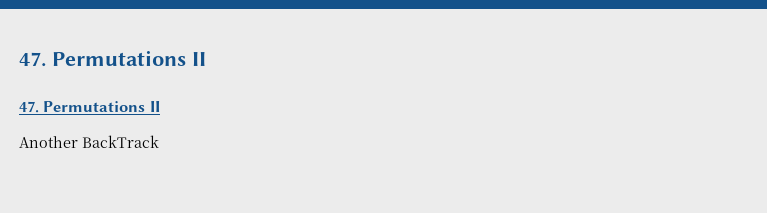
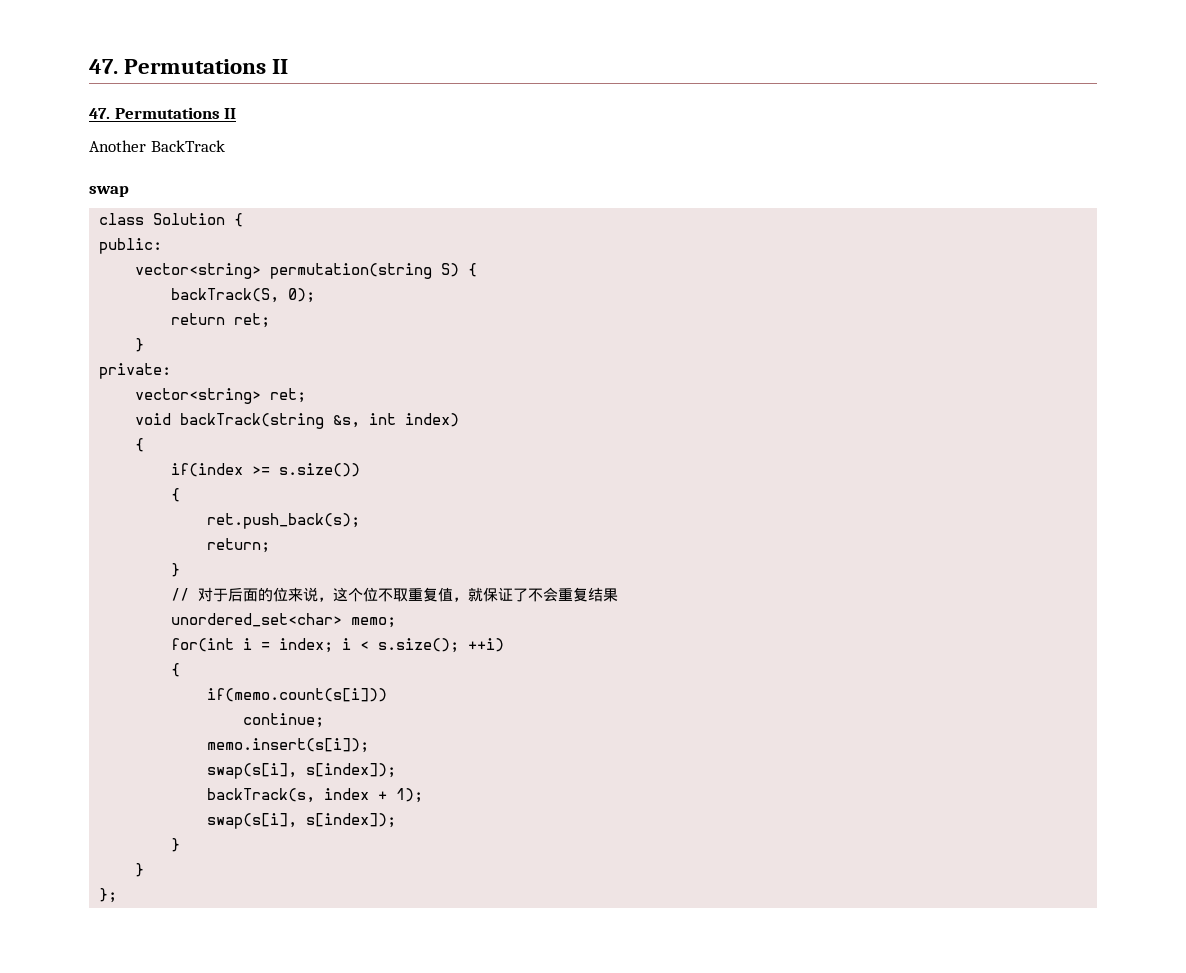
(159, 141) none -> [89,186,129,197] [99,213,244,227] [99,238,163,254] [135,263,478,279] [171,288,316,303] [171,313,271,328] [135,338,145,352] [99,363,172,379] [135,388,307,404] [135,413,460,429] [135,438,145,452] [171,463,361,477] [171,488,181,502] [207,513,361,529] [207,538,271,553] [171,563,181,577] [171,587,619,602] [171,613,397,628] [171,638,505,653] [171,663,181,677] [207,688,388,702] [243,713,325,728] [207,738,370,753] [207,763,397,779] [207,788,424,803] [207,813,397,829] [171,838,181,852] [135,863,145,877] [99,888,118,903] // swap // class Solution { // public: // vector<string> permutation(string S) { // backTrack(S, 0); // return ret; // } // private: // vector<string> ret; // void backTrack(string &s, int index) // { // if(index >= s.size()) // { // ret.push_back(s); // return; // } // // 对于后面的位来说，这个位不取重复值，就保证了不会重复结果 // unordered_set<char> memo; // for(int i = index; i < s.size(); ++i) // { // if(memo.count(s[i])) // continue; // memo.insert(s[i]); // swap(s[i], s[index]); // backTrack(s, index + 1); // swap(s[i], s[index]); // } // } // };

